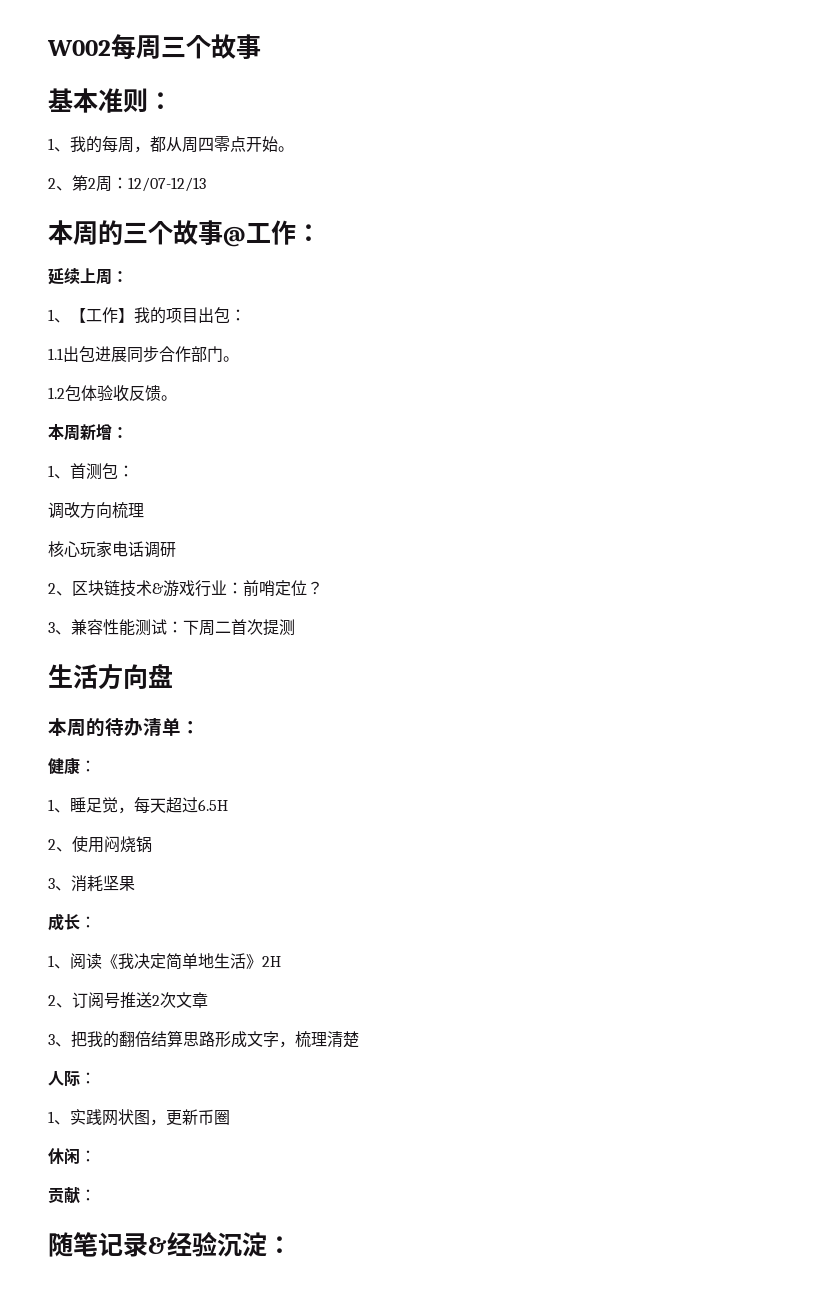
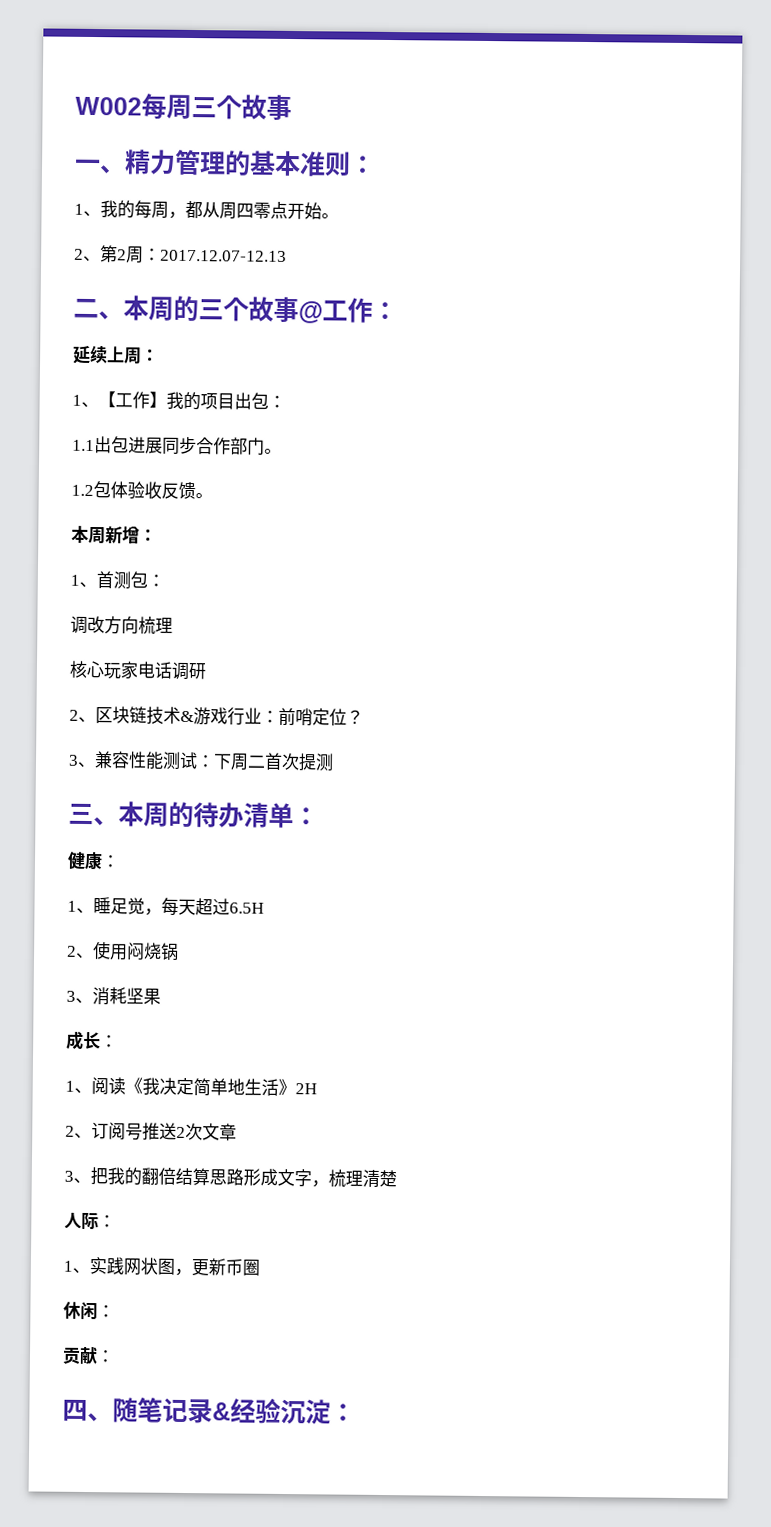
(261, 46) none -> [74,149,251,176] 一、精力管理的
[128,177,206,192] 12/07-12/13 // -> [160,249,287,262] [73,298,124,320] 2017.12.07-12.13 // 二、
[48,664,173,690] 生活方向盘 // -> [68,802,119,826] 三、
(96, 1195) none -> [62,1399,113,1422] 四、

